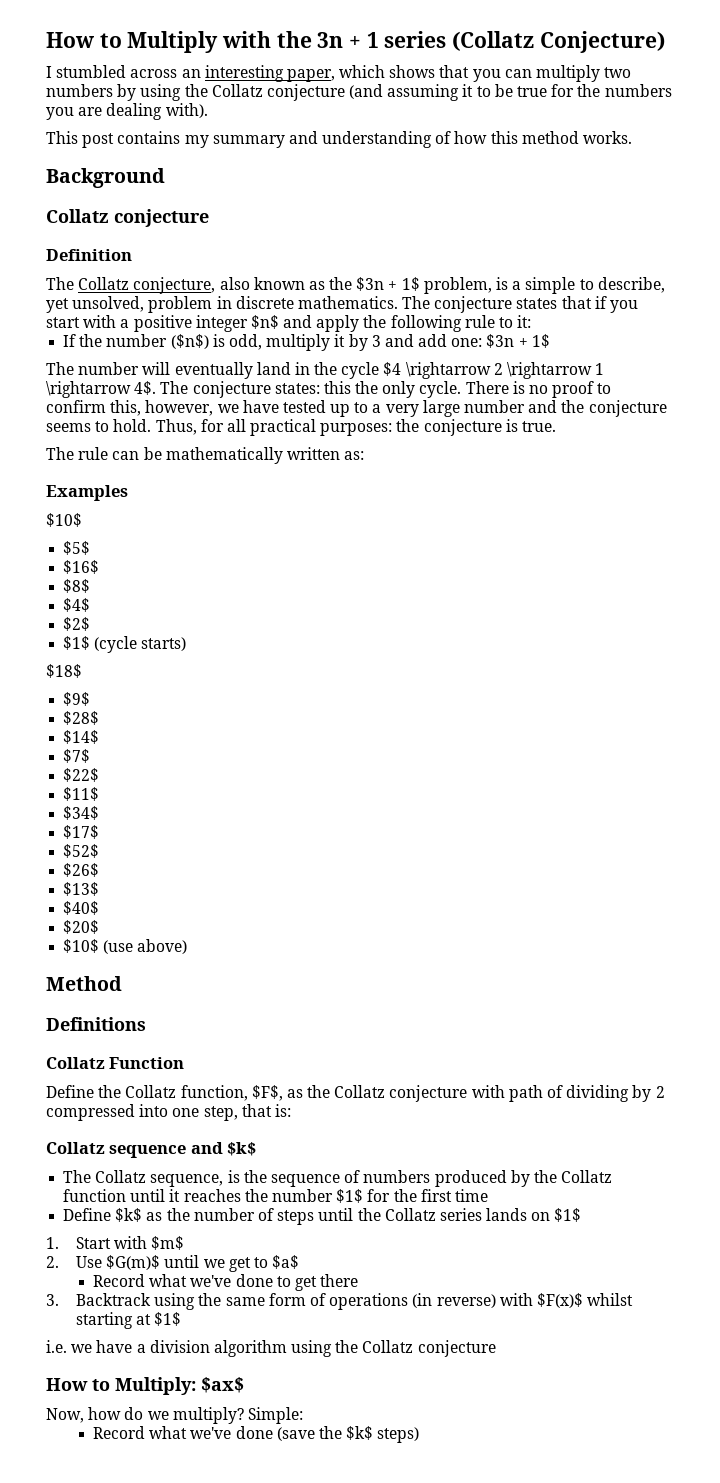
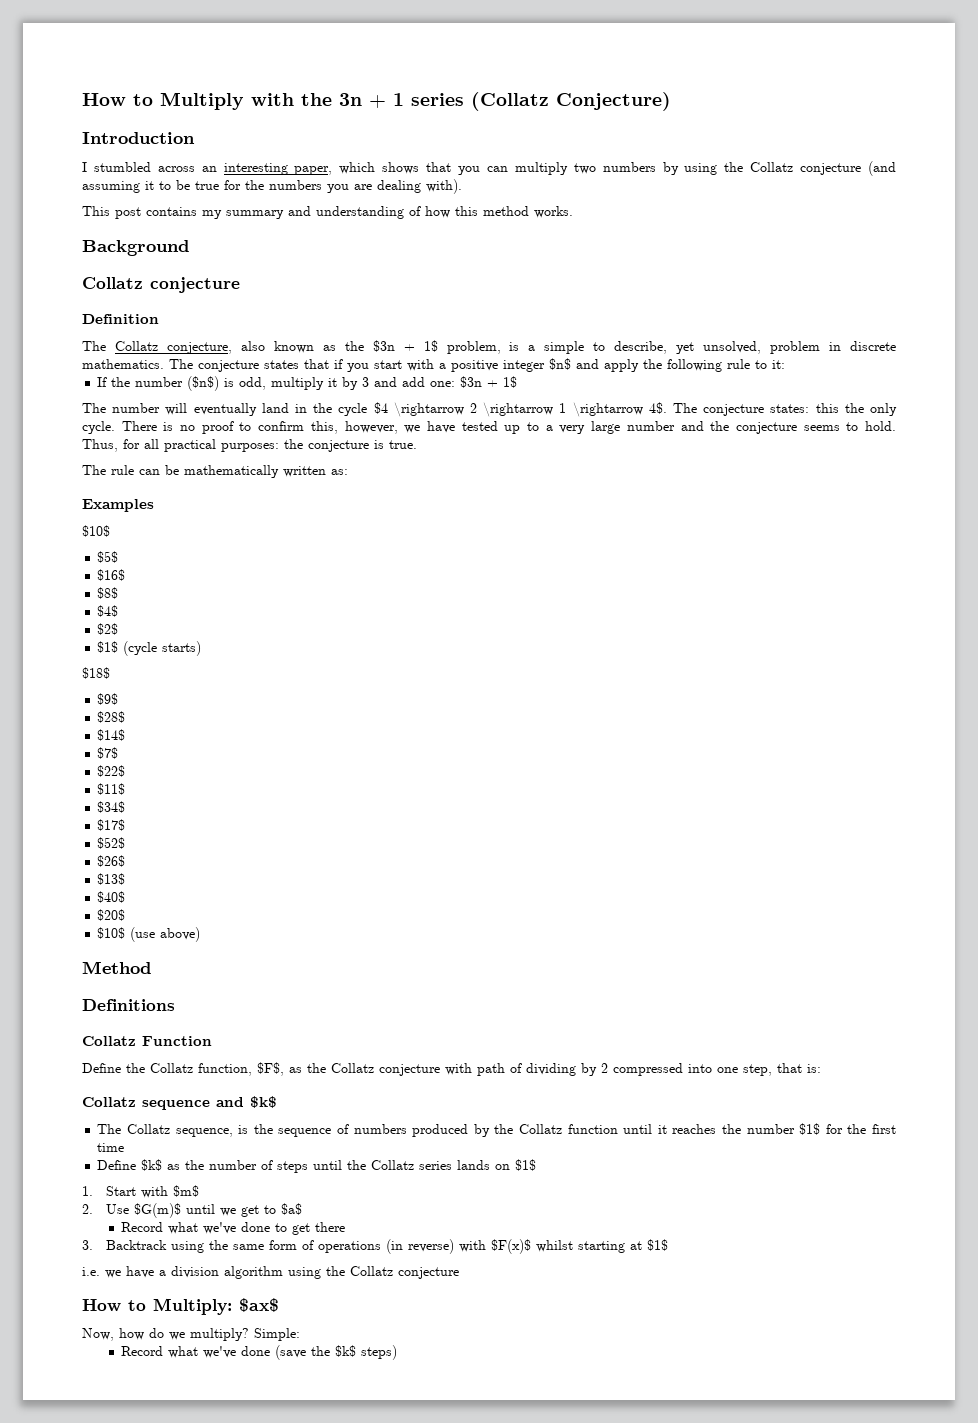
(665, 42) none -> [82,132,195,144] // Introduction

